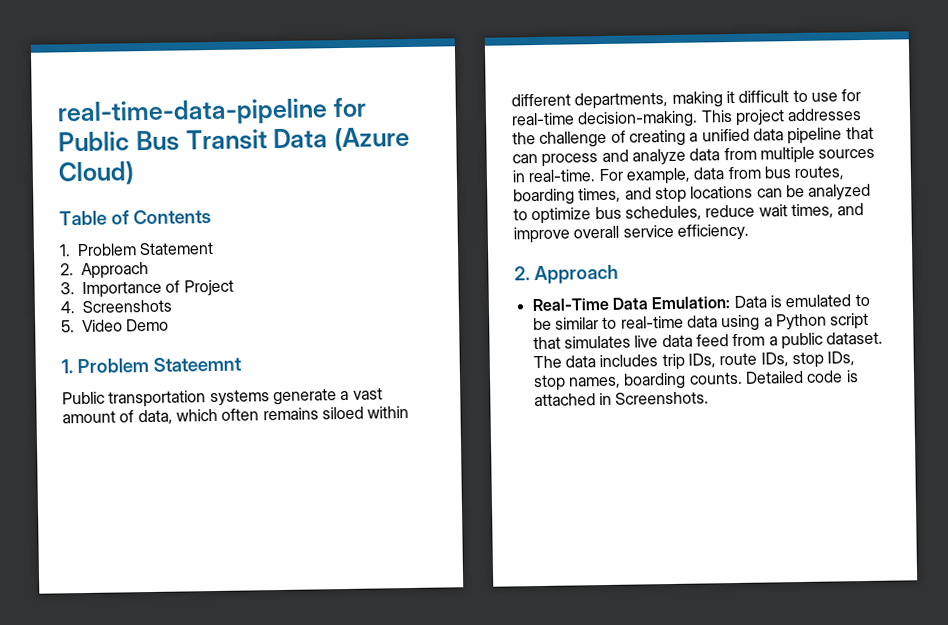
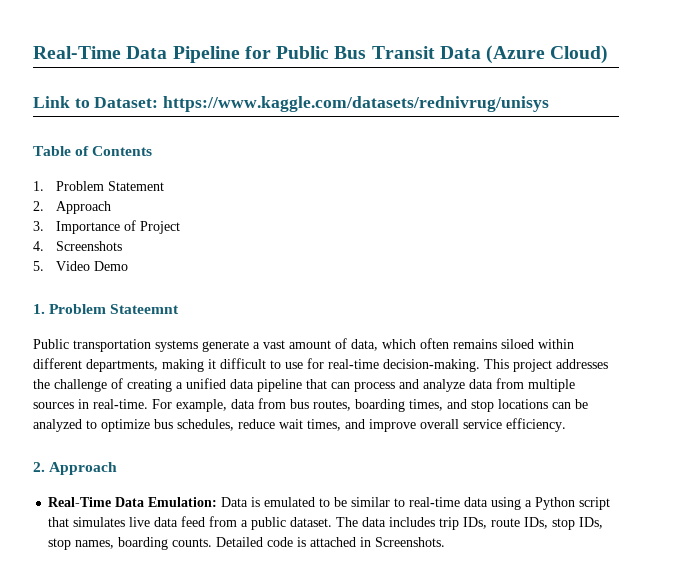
[57,98,328,127] real-time-data-pipeline -> [33,46,240,63] Real-Time Data Pipeline
(134, 173) none -> [33,96,550,112] // Link to Dataset: https://www.kaggle.com/datasets/rednivrug/unisys

